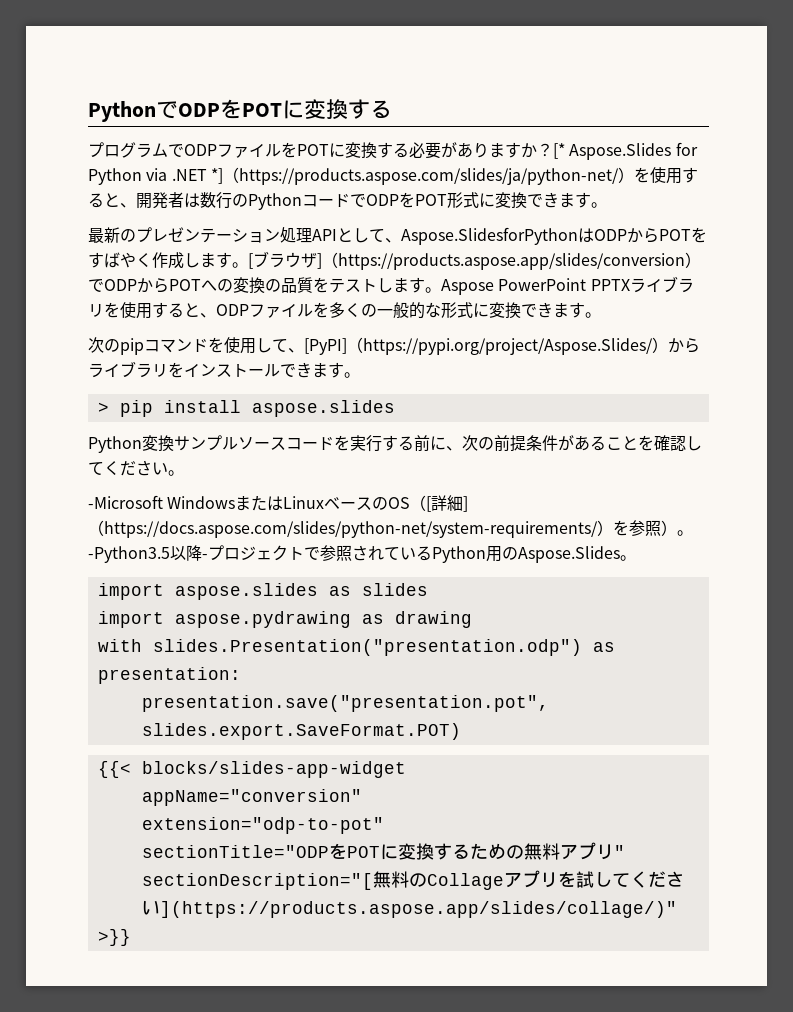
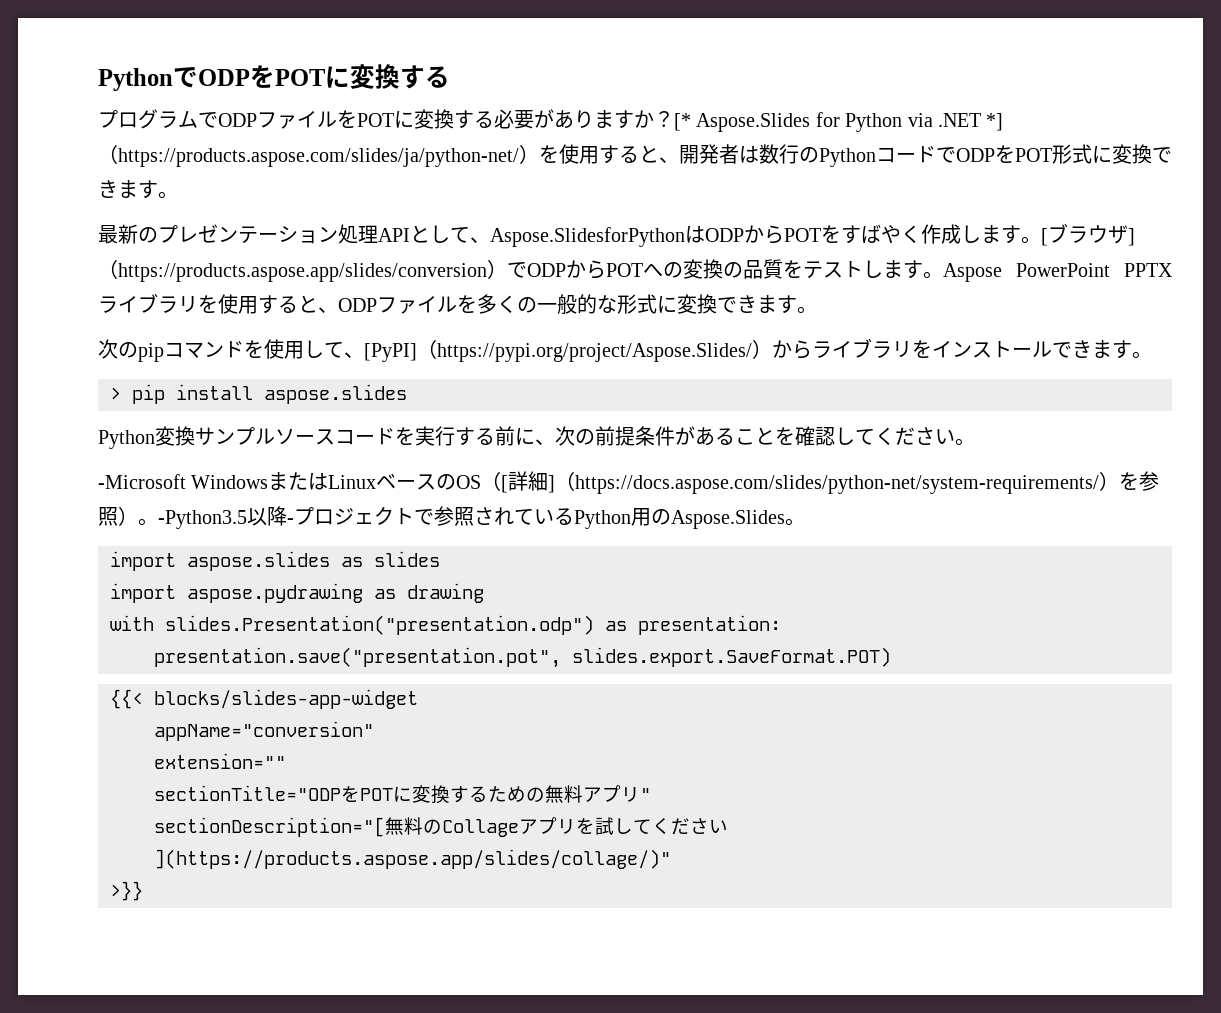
[141,817,384,834] extension="odp-to-pot" -> [154,753,286,769] extension=""

